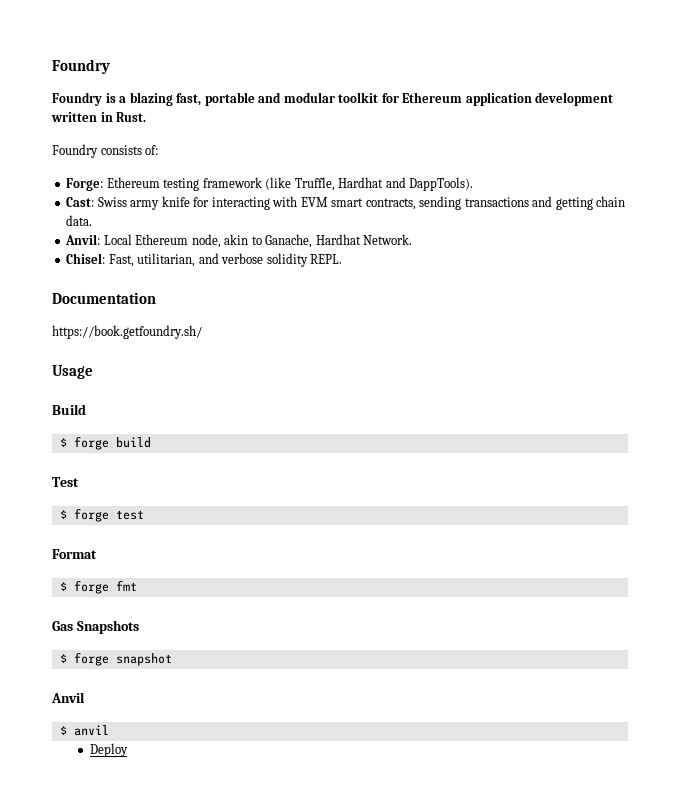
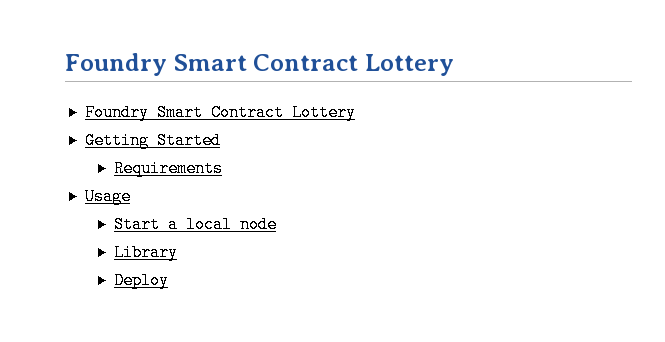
[52,59,110,74] [52,92,614,106] [51,112,147,122] [52,144,159,158] [66,177,474,191] [66,196,626,210] [66,215,93,226] [65,234,413,248] [66,253,343,267] [52,292,156,304] [52,325,202,339] [52,365,93,379] [52,404,86,415] [59,436,151,450] [52,477,79,487] [59,508,144,522] [52,549,97,559] [59,580,137,594] [52,620,139,634] [59,652,172,666] [51,692,85,703] [59,725,109,736] Foundry // Foundry is a blazing fast, portable and modular toolkit for Ethereum application development written in Rust. // Foundry consists of: // Forge: Ethereum testing framework (like Truffle, Hardhat and DappTools). // Cast: Swiss army knife for interacting with EVM smart contracts, sending transactions and getting chain data. // Anvil: Local Ethereum node, akin to Ganache, Hardhat Network. // Chisel: Fast, utilitarian, and verbose solidity REPL. // Documentation // https://book.getfoundry.sh/ // Usage // Build // $ forge build // Test // $ forge test // Format // $ forge fmt // Gas Snapshots // $ forge snapshot // Anvil // $ anvil -> [65,53,455,76] [84,104,356,121] [84,132,221,149] [113,160,223,177] [84,188,131,205] [113,216,277,233] [113,244,178,261] Foundry Smart Contract Lottery // Foundry Smart Contract Lottery // Getting Started // Requirements // Usage // Start a local node // Library

